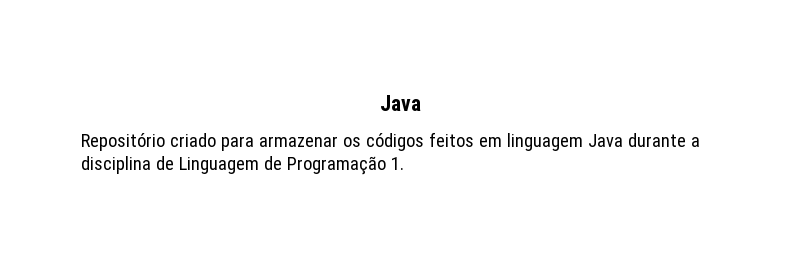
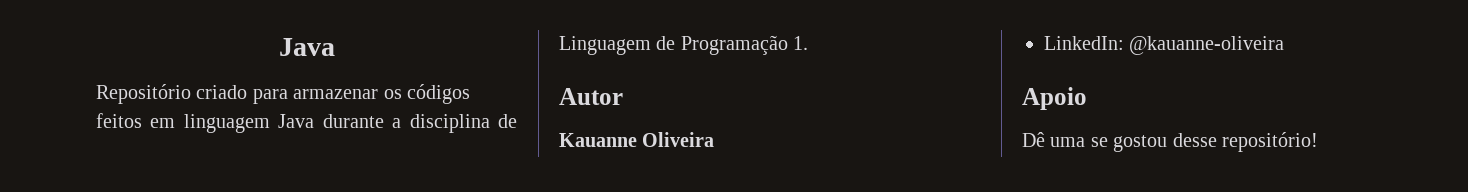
(404, 163) none -> [559,88,623,105] [559,132,715,147] [1044,36,1285,55] [1022,87,1087,110] [1022,132,1318,152] // Autor // Kauanne Oliveira // LinkedIn: @kauanne-oliveira // Apoio // Dê uma se gostou desse repositório!

